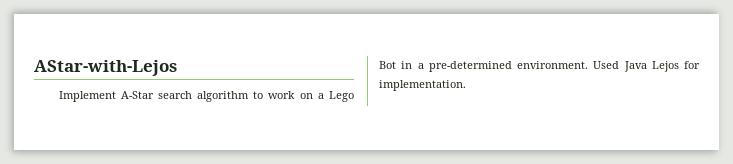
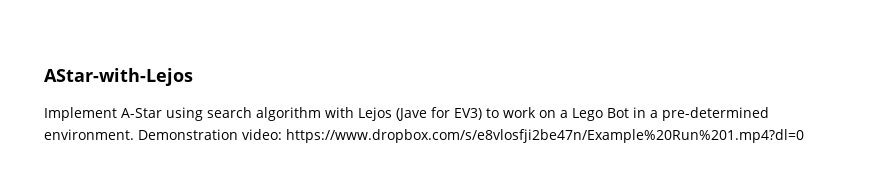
(154, 95) none -> [166,107,203,121] using
(250, 96) none -> [325,107,483,121] with Lejos (Jave for EV3)
[593,61,700,72] [379,80,466,91] Used Java Lejos for implementation. -> [138,129,804,143] Demonstration video: https://www.dropbox.com/s/e8vlosfji2be47n/Example%20Run%201.mp4?dl=0

